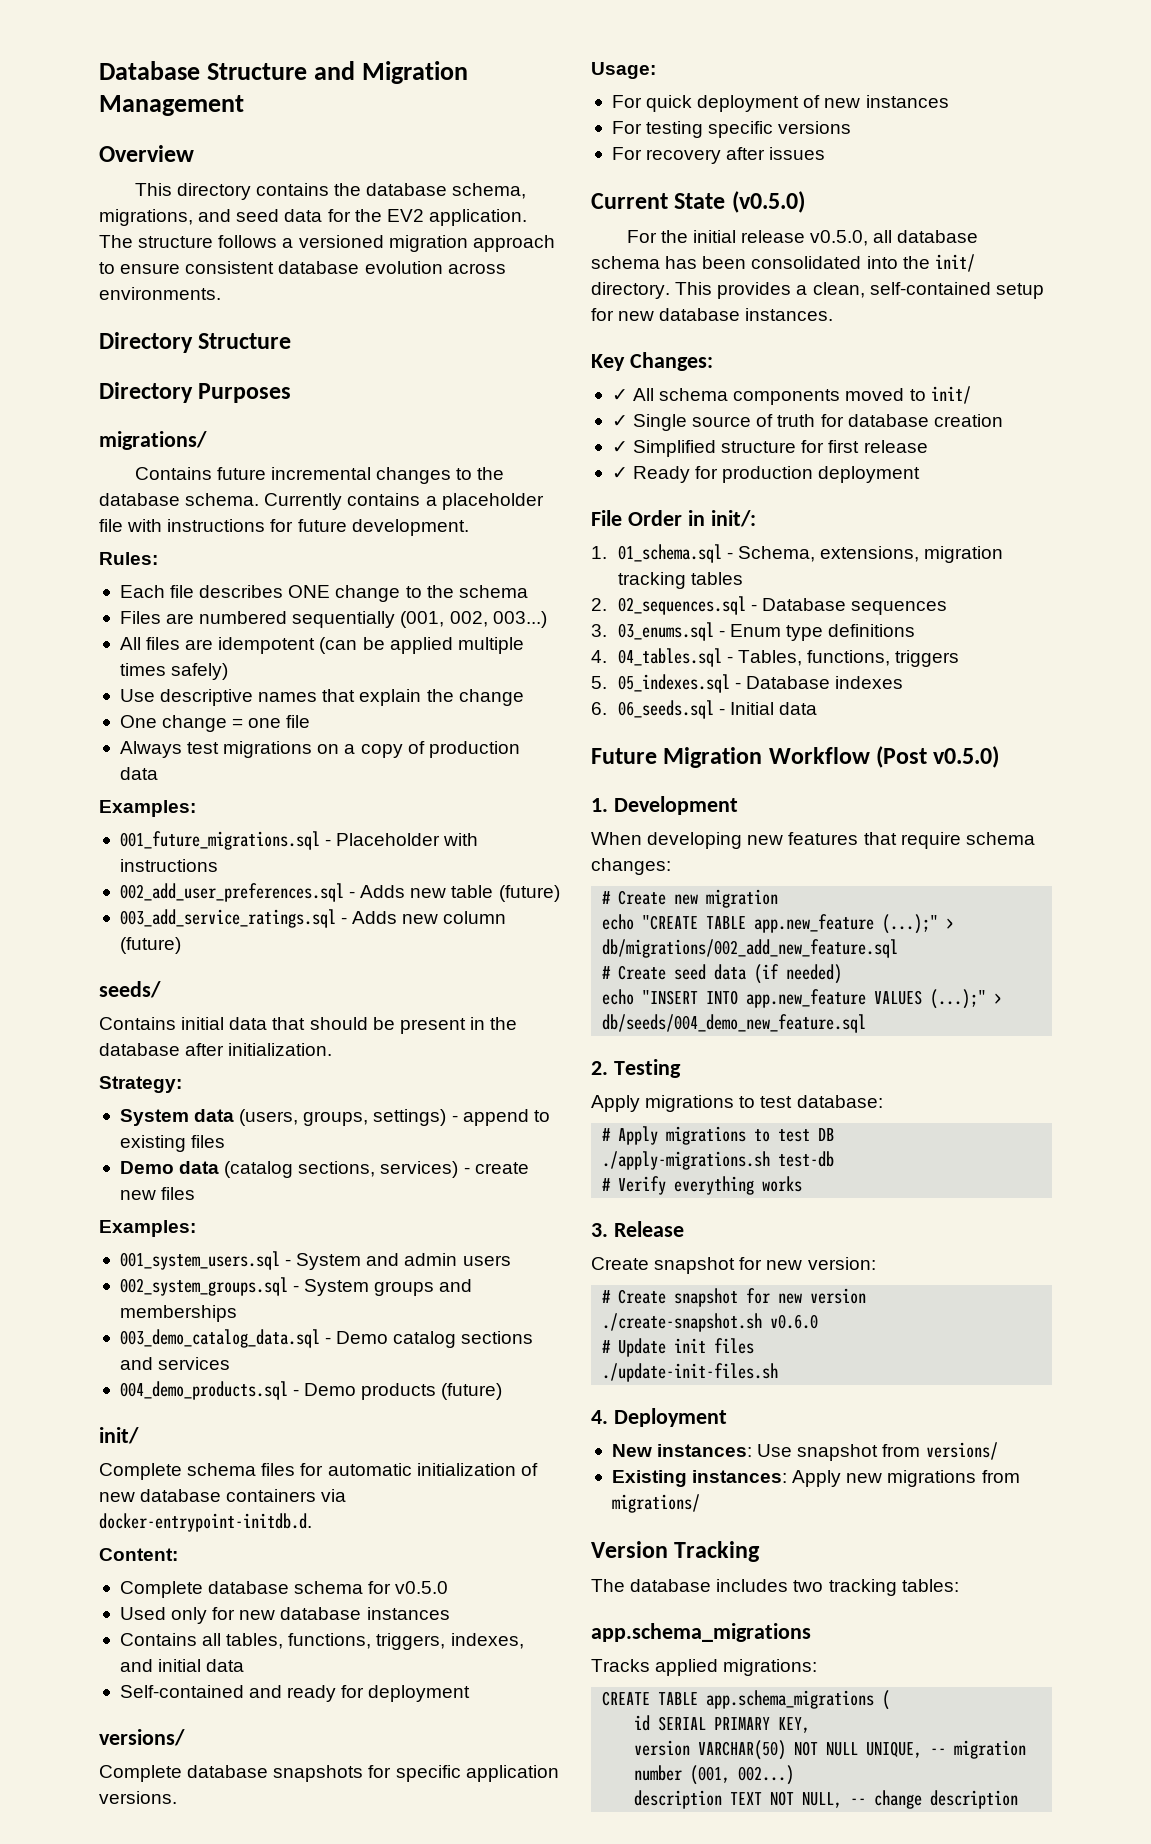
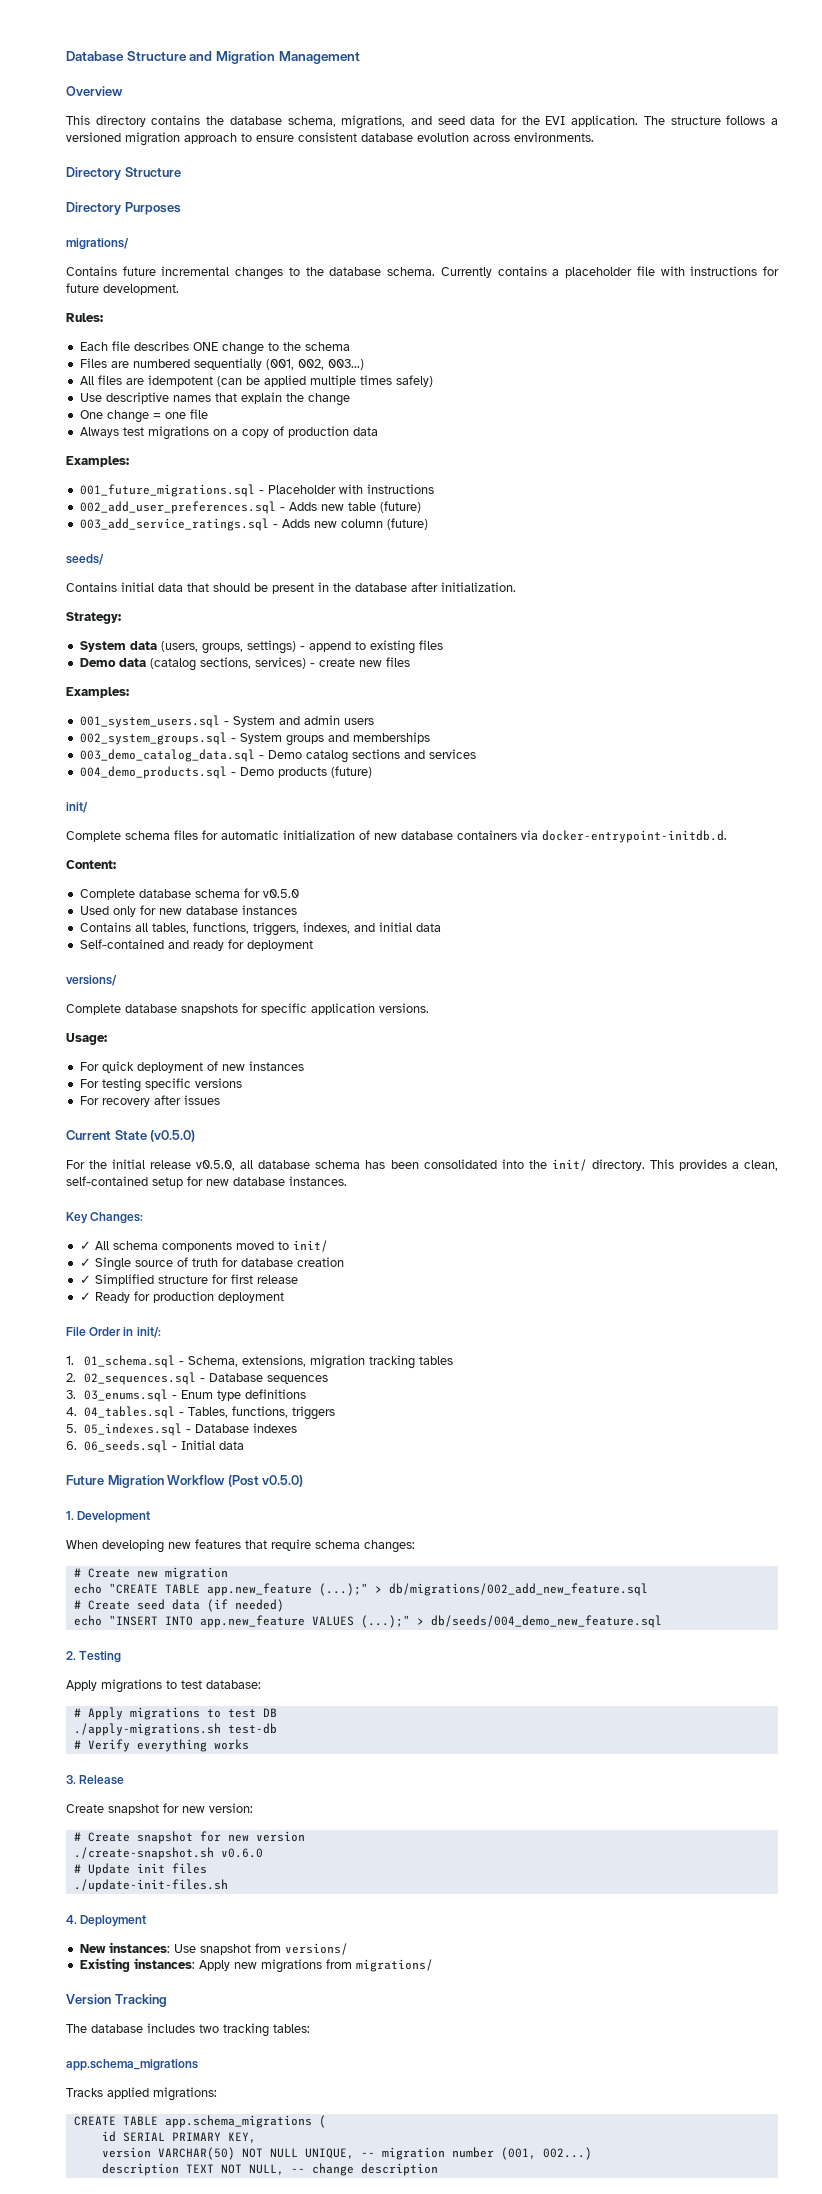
[386,209,424,222] EV2 -> [545,116,566,125] EVI

